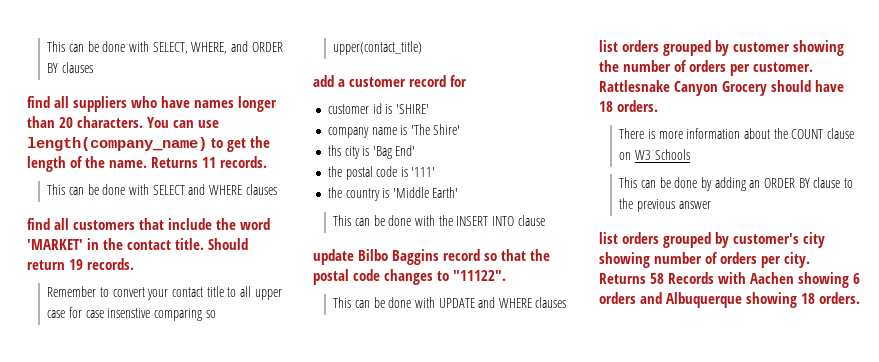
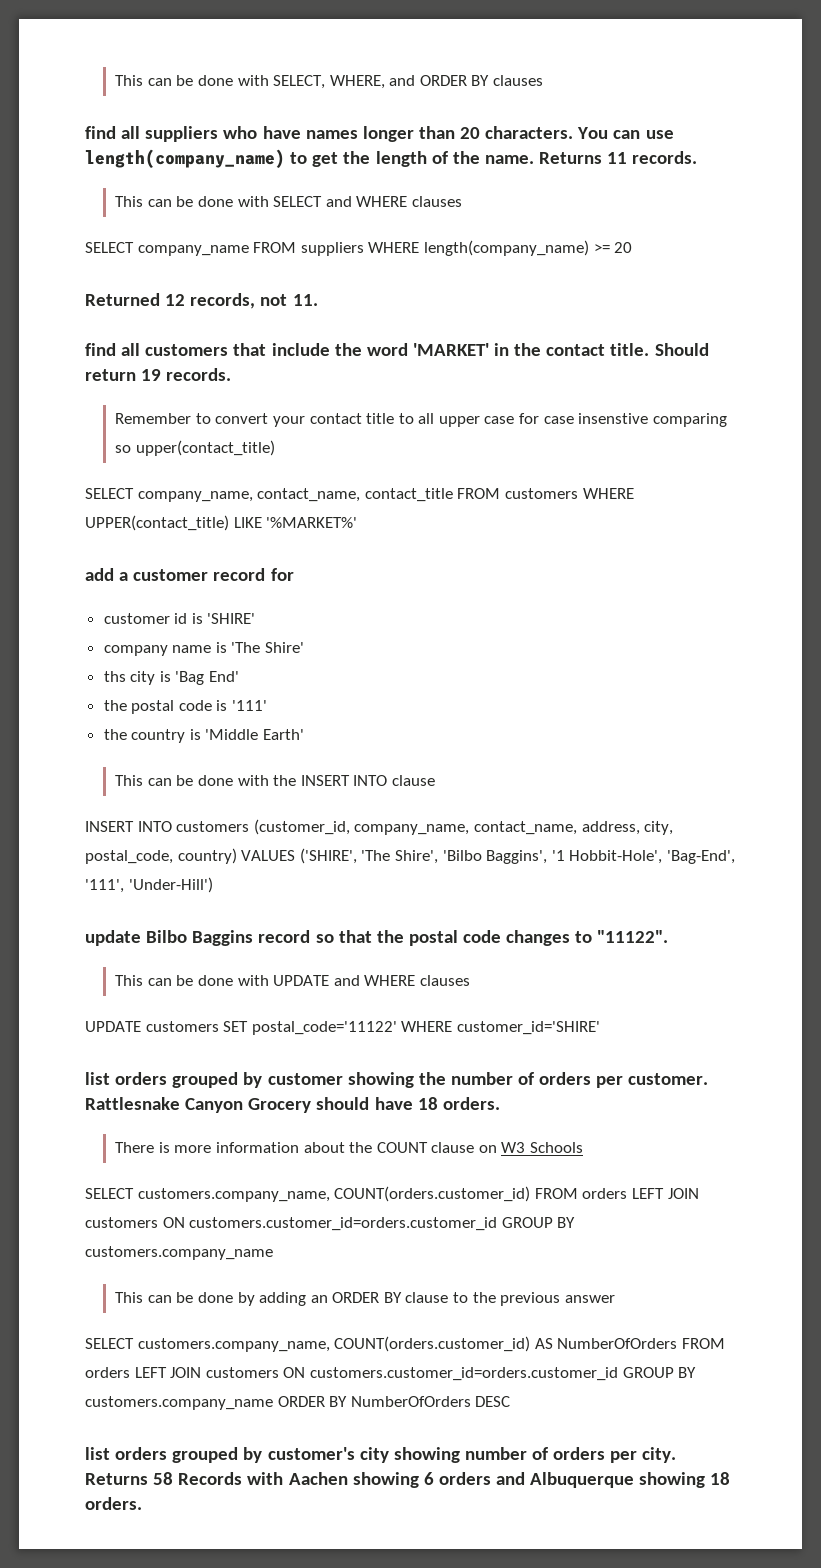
(277, 189) none -> [85,240,633,256] [85,293,318,309] // SELECT company_name FROM suppliers WHERE length(company_name) >= 20 // Returned 12 records, not 11.
(423, 48) none -> [85,488,634,502] [85,515,358,531] // SELECT company_name, contact_name, contact_title FROM customers WHERE UPPER(contact_title) LIKE '%MARKET%'
(545, 220) none -> [85,819,674,835] [85,848,735,864] [85,877,213,893] // INSERT INTO customers (customer_id, company_name, contact_name, address, city, postal_code, country) VALUES ('SHIRE', 'The Shire', 'Bilbo Baggins', '1 Hobbit-Hole', 'Bag-End', '111', 'Under-Hill')
(567, 302) none -> [85,1021,600,1035] // UPDATE customers SET postal_code='11122' WHERE customer_id='SHIRE'
(690, 154) none -> [85,1186,699,1202] [85,1217,576,1231] [85,1246,273,1260] // SELECT customers.company_name, COUNT(orders.customer_id) FROM orders LEFT JOIN customers ON customers.customer_id=orders.customer_id GROUP BY customers.company_name
(711, 205) none -> [85,1336,725,1352] [85,1367,697,1381] [85,1396,511,1410] // SELECT customers.company_name, COUNT(orders.customer_id) AS NumberOfOrders FROM orders LEFT JOIN customers ON customers.customer_id=orders.customer_id GROUP BY customers.company_name ORDER BY NumberOfOrders DESC

